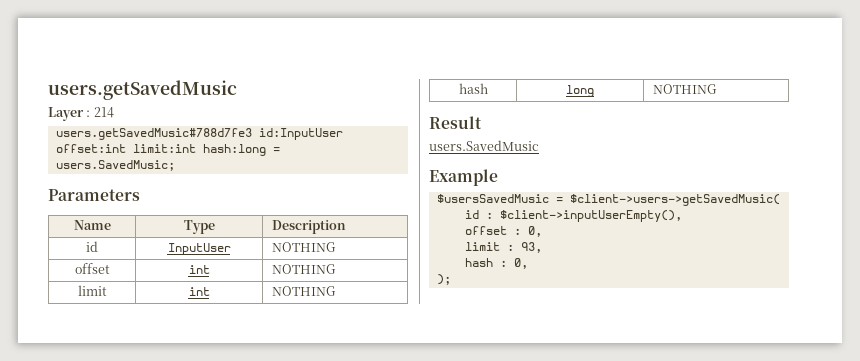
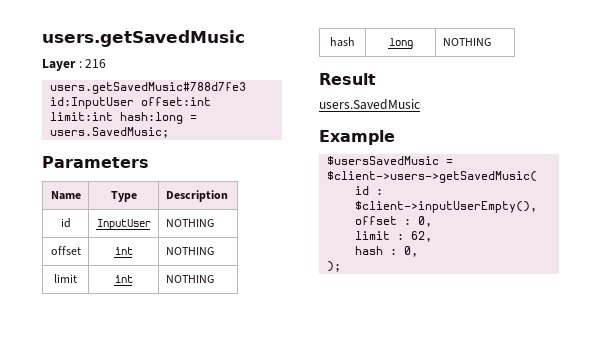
[93,107,114,118] 214 -> [85,59,107,68] 216
[520,242,542,253] 93, -> [411,231,433,242] 62,

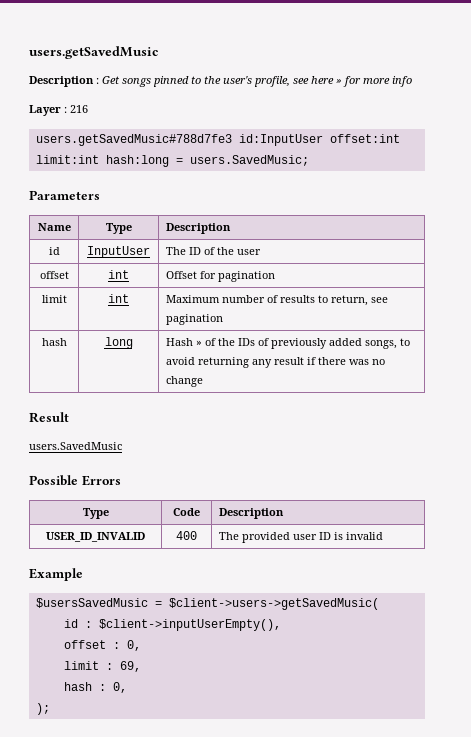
(245, 38) none -> [29,76,412,87] // Description : Get songs pinned to the user's profile, see here » for more info
[165,219,214,227] NOTHING -> [165,247,261,255] The ID of the user
[165,247,214,255] NOTHING -> [165,271,275,282] Offset for pagination
[165,275,214,283] [330,37,355,47] [388,38,413,49] [442,38,491,46] [319,73,376,85] [319,99,420,110] NOTHING // hash | long | NOTHING // Result // users.SavedMusic -> [165,295,388,306] [165,314,223,325] [41,338,67,346] [104,337,133,349] [165,338,410,349] [165,357,385,368] [165,376,203,387] [29,412,69,423] [29,442,122,450] [29,475,121,486] [82,508,109,519] [173,508,201,516] [218,508,284,519] [46,532,145,542] [176,531,198,540] [218,532,383,543] Maximum number of results to return, see pagination // hash | long | Hash » of the IDs of previously added songs, to avoid returning any result if there was no change // Result // users.SavedMusic // Possible Errors // Type | Code | Description // USER_ID_INVALID | 400 | The provided user ID is invalid
[411,231,433,242] 62, -> [119,661,141,672] 69,

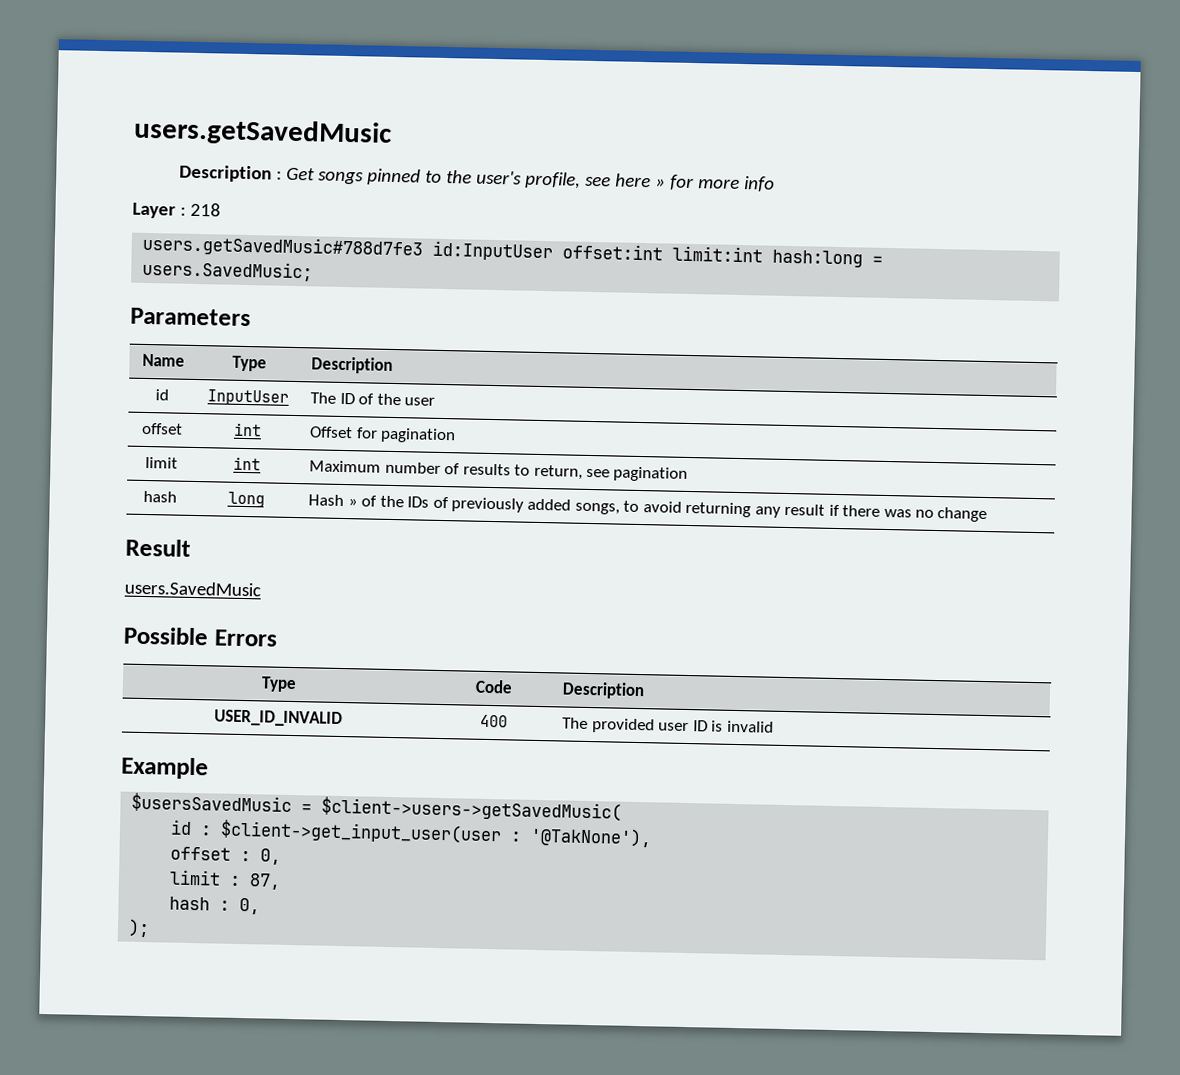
[70,105,88,113] 216 -> [189,202,221,217] 218
[98,619,281,631] $client->inputUserEmpty(), -> [220,819,653,848] $client->get_input_user(user : '@TakNone'),
[119,661,141,672] 69, -> [249,873,282,890] 87,

